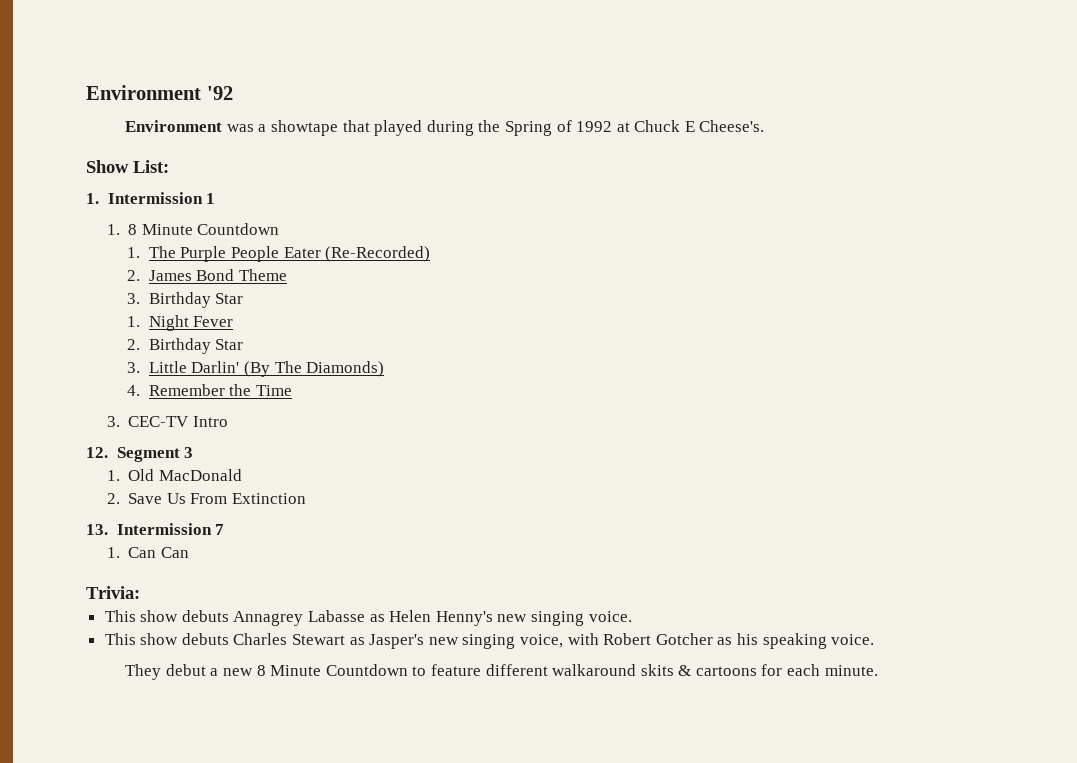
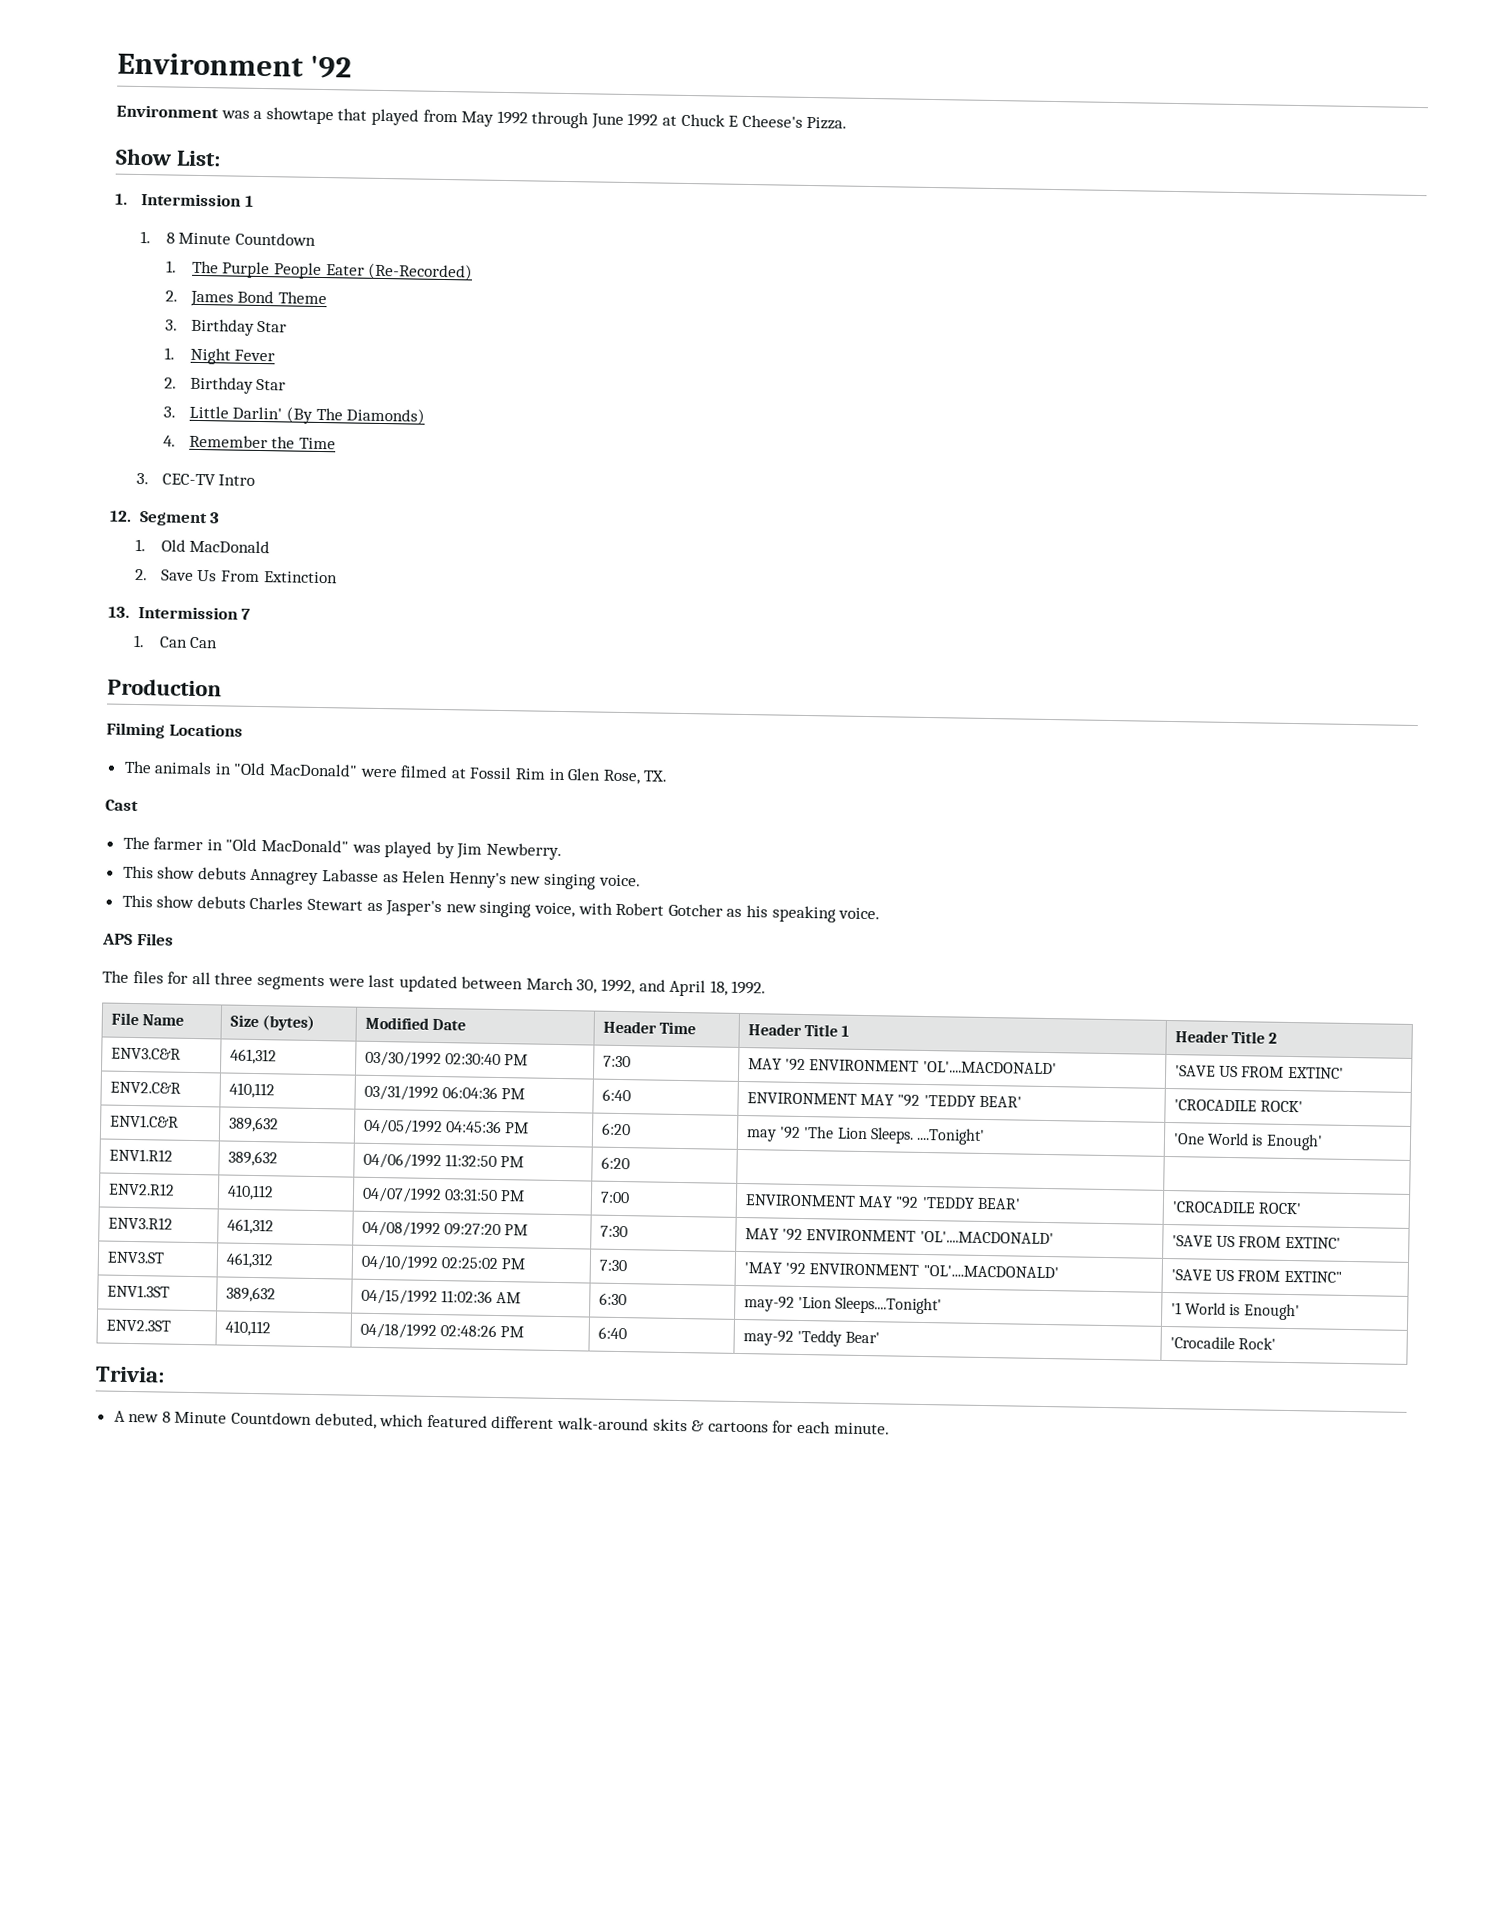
[426,120,572,136] during the Spring of -> [422,109,624,129] from May 1992 through June
[699,120,765,132] Cheese's. -> [741,114,848,130] Cheese's Pizza.
[86,586,140,599] Trivia: -> [107,678,222,697] [106,722,243,739] [123,760,668,785] [105,799,139,812] [122,836,563,861] Production // Filming Locations // The animals in "Old MacDonald" were filmed at Fossil Rim in Glen Rose, TX. // Cast // The farmer in "Old MacDonald" was played by Jim Newberry.
[125,664,637,680] They debut a new 8 Minute Countdown to feature different walkaround -> [102,933,174,946] [102,970,767,997] [111,1012,185,1026] [230,1014,316,1031] [365,1016,467,1031] [603,1020,697,1035] [748,1023,850,1037] [1175,1030,1278,1044] [111,1047,182,1060] [230,1048,278,1065] [365,1050,529,1068] [603,1055,632,1068] [748,1058,1057,1075] [1175,1065,1344,1079] [110,1081,182,1094] [229,1082,276,1099] [364,1084,526,1102] [602,1088,632,1102] [747,1092,1022,1108] [1174,1099,1304,1113] [110,1114,180,1128] [229,1116,280,1133] [363,1118,530,1136] [601,1122,632,1136] [746,1126,986,1145] [1173,1132,1323,1151] [109,1148,174,1162] [228,1150,279,1167] [363,1152,525,1170] [601,1156,631,1170] [108,1182,176,1196] [227,1184,275,1201] [362,1186,526,1204] [600,1191,631,1204] [745,1194,1021,1210] [1172,1201,1302,1215] [108,1216,174,1230] [227,1218,275,1235] [362,1220,529,1238] [600,1225,629,1238] [745,1228,1054,1245] [1172,1235,1341,1249] [107,1251,166,1264] [226,1252,275,1269] [361,1254,526,1272] [599,1259,628,1272] [744,1262,1059,1279] [1171,1269,1342,1283] [107,1284,171,1298] [226,1286,277,1303] [361,1288,522,1306] [599,1292,628,1306] [744,1296,943,1315] [1171,1302,1300,1321] [106,1319,172,1332] [225,1320,272,1337] [360,1322,525,1340] [598,1326,628,1340] [743,1329,881,1347] [1170,1336,1277,1350] [95,1366,165,1383] [113,1410,650,1431] APS Files // The files for all three segments were last updated between March 30, 1992, and April 18, 1992. // File Name | Size (bytes) | Modified Date | Header Time | Header Title 1 | Header Title 2 // ENV3.C&R | 461,312 | 03/30/1992 02:30:40 PM | 7:30 | MAY '92 ENVIRONMENT 'OL'....MACDONALD' | 'SAVE US FROM EXTINC' // ENV2.C&R | 410,112 | 03/31/1992 06:04:36 PM | 6:40 | ENVIRONMENT MAY "92 'TEDDY BEAR' | 'CROCADILE ROCK' // ENV1.C&R | 389,632 | 04/05/1992 04:45:36 PM | 6:20 | may '92 'The Lion Sleeps. ....Tonight' | 'One World is Enough' // ENV1.R12 | 389,632 | 04/06/1992 11:32:50 PM | 6:20 | | // ENV2.R12 | 410,112 | 04/07/1992 03:31:50 PM | 7:00 | ENVIRONMENT MAY "92 'TEDDY BEAR' | 'CROCADILE ROCK' // ENV3.R12 | 461,312 | 04/08/1992 09:27:20 PM | 7:30 | MAY '92 ENVIRONMENT 'OL'....MACDONALD' | 'SAVE US FROM EXTINC' // ENV3.ST | 461,312 | 04/10/1992 02:25:02 PM | 7:30 | 'MAY '92 ENVIRONMENT "OL'....MACDONALD' | 'SAVE US FROM EXTINC" // ENV1.3ST | 389,632 | 04/15/1992 11:02:36 AM | 6:30 | may-92 'Lion Sleeps....Tonight' | '1 World is Enough' // ENV2.3ST | 410,112 | 04/18/1992 02:48:26 PM | 6:40 | may-92 'Teddy Bear' | 'Crocadile Rock' // Trivia: // A new 8 Minute Countdown debuted, which featured different walk-around

